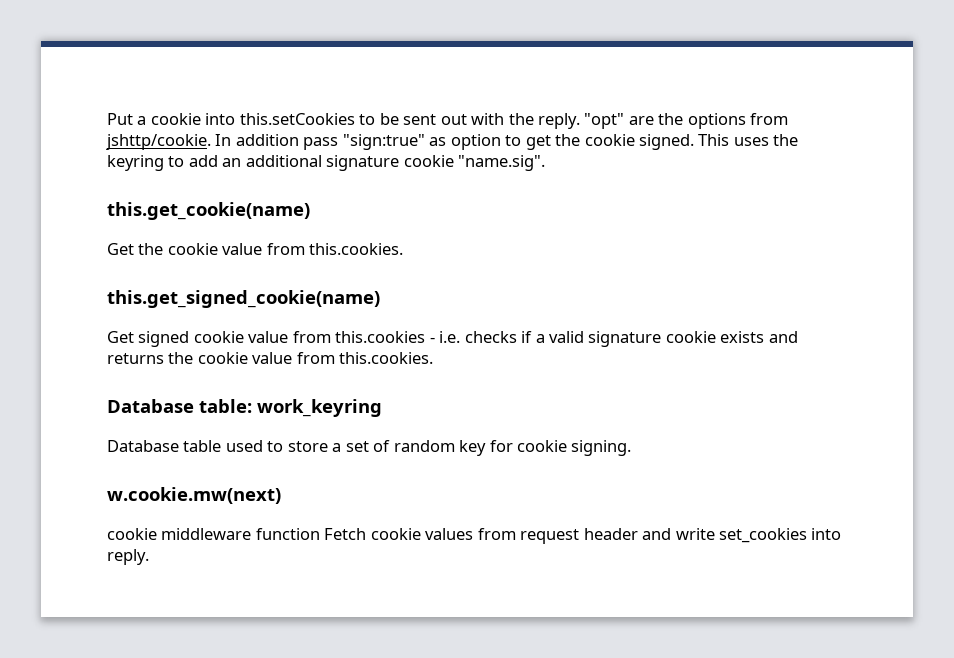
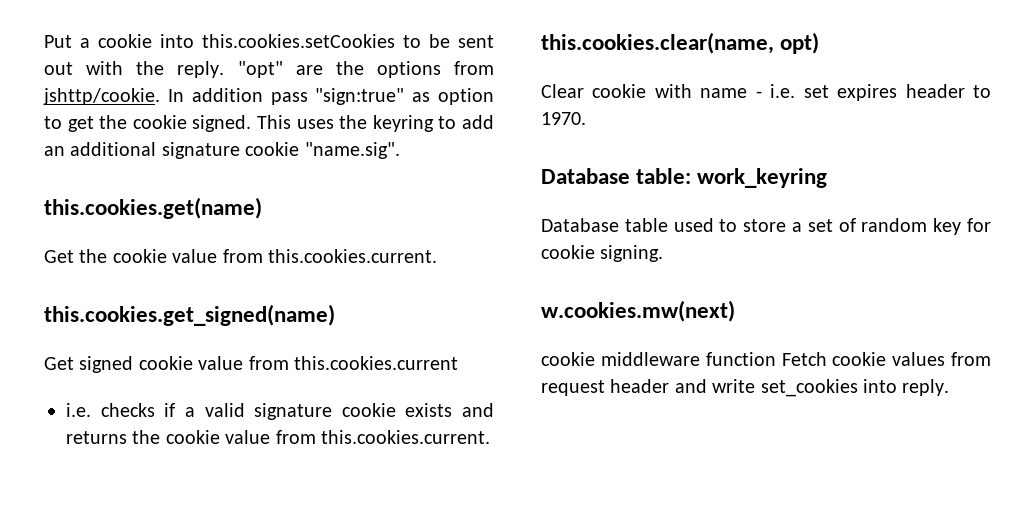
[239,113,355,125] this.setCookies -> [202,34,395,48] this.cookies.setCookies
[107,202,310,220] this.get_cookie(name) -> [44,197,262,219] this.cookies.get(name)
[309,243,404,255] [107,290,380,308] this.cookies. // this.get_signed_cookie(name) -> [268,249,437,263] [44,304,335,326] this.cookies.current. // this.cookies.get_signed(name)
[335,331,435,343] this.cookies - -> [294,356,458,370] this.cookies.current //
[339,352,434,364] this.cookies. -> [321,430,490,444] [541,32,820,54] [541,84,991,101] [541,112,586,125] this.cookies.current. // this.cookies.clear(name, opt) // Clear cookie with name - i.e. set expires header to 1970.
[107,487,281,504] w.cookie.mw(next) -> [541,300,735,322] w.cookies.mw(next)

